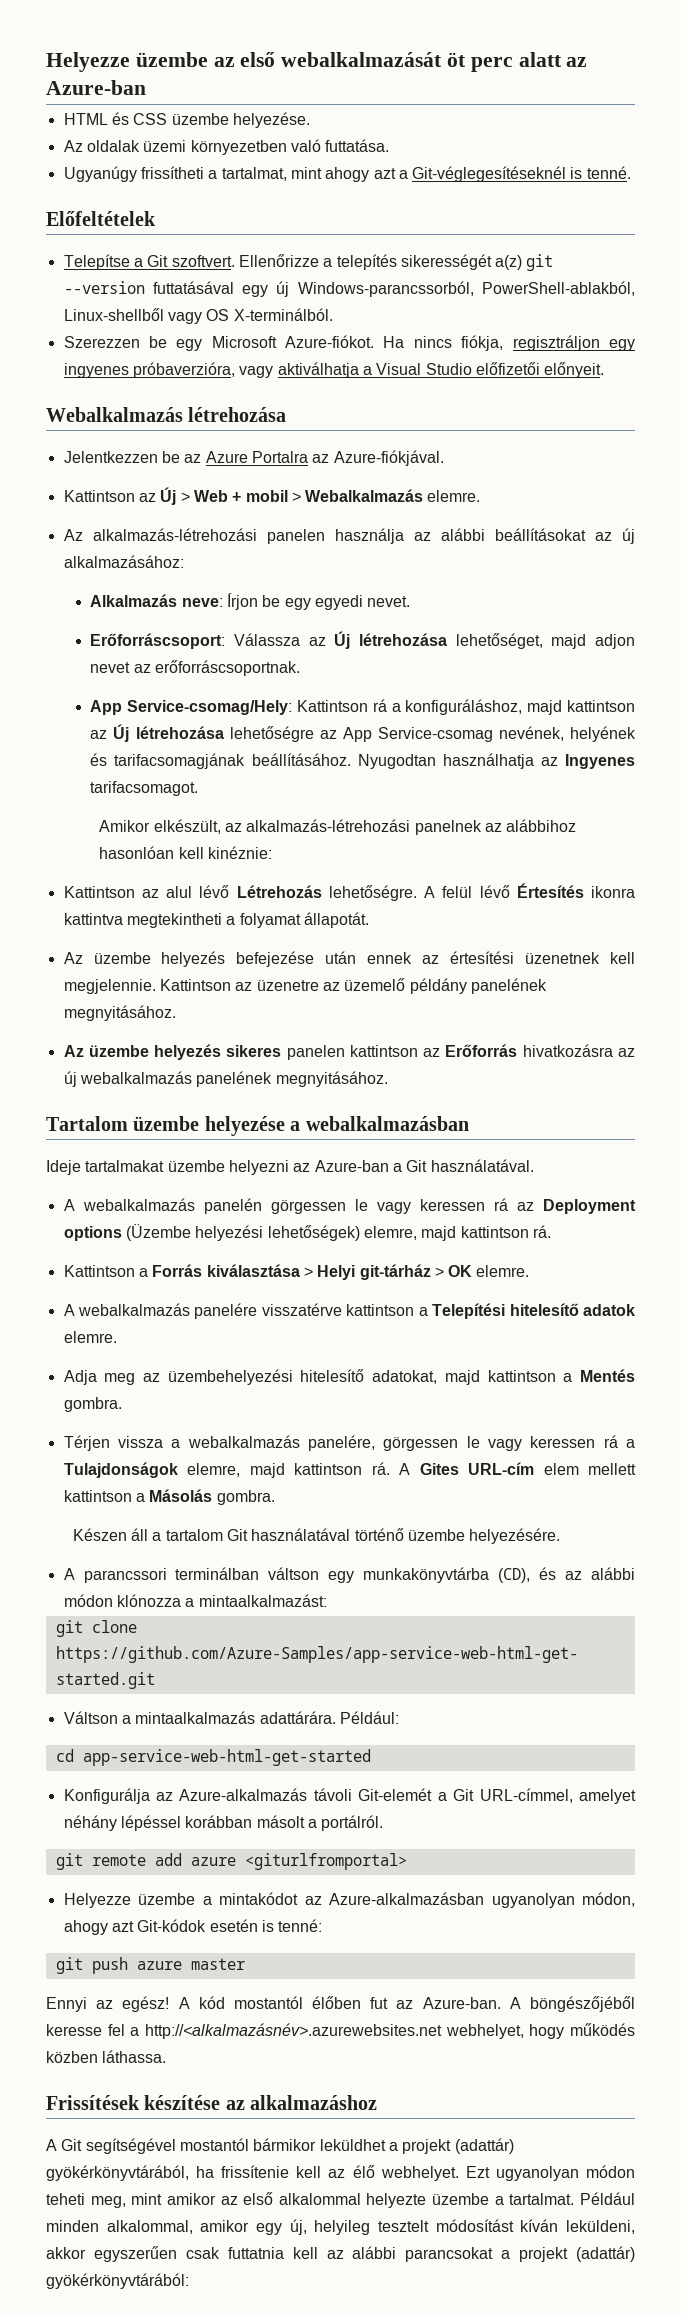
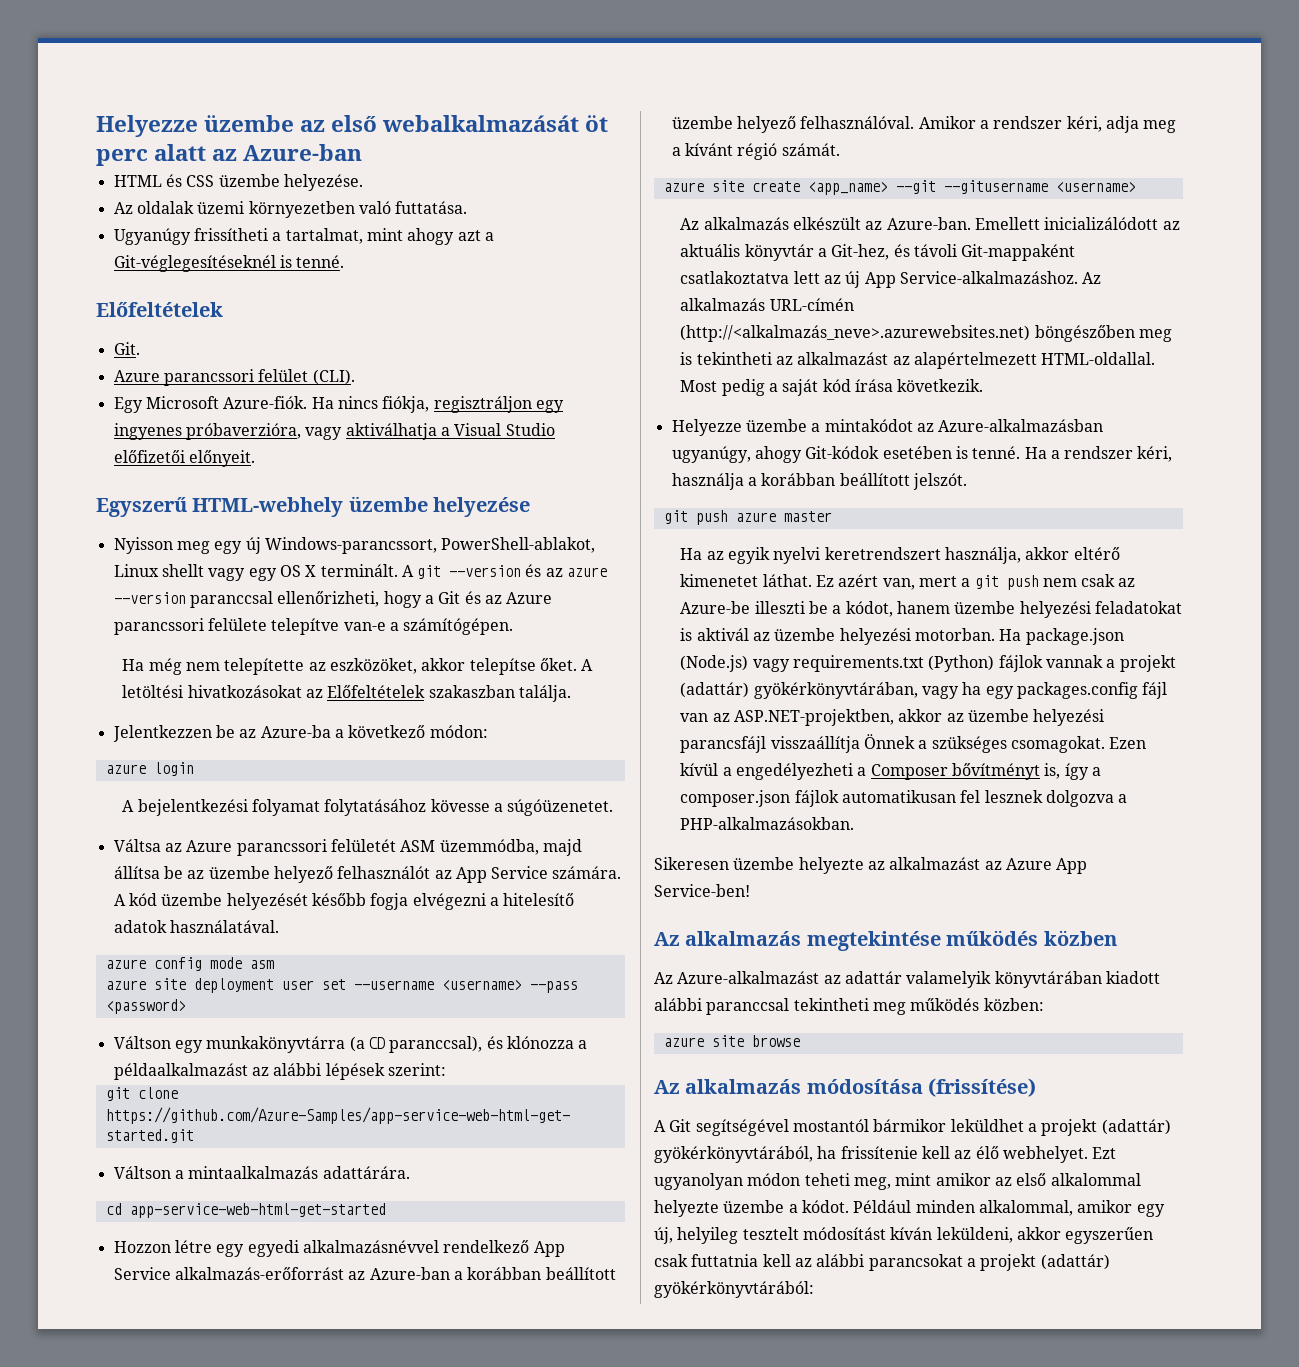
[63,254,554,271] [63,281,635,297] [63,308,333,324] [63,335,375,351] Telepítse a Git szoftvert. Ellenőrizze a telepítés sikerességét a(z) git --version futtatásával egy új Windows-parancssorból, PowerShell-ablakból, Linux-shellből vagy OS X-terminálból. // Szerezzen be egy Microsoft Azure-fiókot. -> [113,342,140,355] [113,369,355,386] [113,396,308,413] Git. // Azure parancssori felület (CLI). // Egy Microsoft Azure-fiók.
[46,407,287,422] [63,450,444,466] [63,487,481,505] [63,528,635,544] [63,555,184,568] [90,593,411,610] [90,631,635,649] [90,660,300,676] [90,699,636,715] [90,724,637,742] [90,753,635,769] [90,781,199,796] [99,819,577,835] [99,846,273,859] [63,883,636,901] [63,912,369,928] [63,951,635,967] [63,978,547,994] [63,1005,176,1021] [63,1044,635,1060] [63,1071,388,1087] [46,1116,469,1136] [46,1159,534,1175] [63,1198,636,1214] [63,1224,551,1241] [63,1264,530,1280] [63,1303,635,1319] [63,1331,117,1343] [63,1369,635,1385] [63,1397,122,1412] [63,1435,636,1451] [63,1462,636,1478] [63,1489,275,1505] [72,1528,561,1544] [63,1567,635,1583] [63,1594,327,1607] Webalkalmazás létrehozása // Jelentkezzen be az Azure Portalra az Azure-fiókjával. // Kattintson az Új > Web + mobil > Webalkalmazás elemre. // Az alkalmazás-létrehozási panelen használja az alábbi beállításokat az új alkalmazásához: // Alkalmazás neve: Írjon be egy egyedi nevet. // Erőforráscsoport: Válassza az Új létrehozása lehetőséget, majd adjon nevet az erőforráscsoportnak. // App Service-csomag/Hely: Kattintson rá a konfiguráláshoz, majd kattintson az Új létrehozása lehetőségre az App Service-csomag nevének, helyének és tarifacsomagjának beállításához. Nyugodtan használhatja az Ingyenes tarifacsomagot. // Amikor elkészült, az alkalmazás-létrehozási panelnek az alábbihoz hasonlóan kell kinéznie: // Kattintson az alul lévő Létrehozás lehetőségre. A felül lévő Értesítés ikonra kattintva megtekintheti a folyamat állapotát. // Az üzembe helyezés befejezése után ennek az értesítési üzenetnek kell megjelennie. Kattintson az üzenetre az üzemelő példány panelének megnyitásához. // Az üzembe helyezés sikeres panelen kattintson az Erőforrás hivatkozásra az új webalkalmazás panelének megnyitásához. // Tartalom üzembe helyezése a webalkalmazásban // Ideje tartalmakat üzembe helyezni az Azure-ban a Git használatával. // A webalkalmazás panelén görgessen le vagy keressen rá az Deployment options (Üzembe helyezési lehetőségek) elemre, majd kattintson rá. // Kattintson a Forrás kiválasztása > Helyi git-tárház > OK elemre. // A webalkalmazás panelére visszatérve kattintson a Telepítési hitelesítő adatok elemre. // Adja meg az üzembehelyezési hitelesítő adatokat, majd kattintson a Mentés gombra. // Térjen vissza a webalkalmazás panelére, görgessen le vagy keressen rá a Tulajdonságok elemre, majd kattintson rá. A Gites URL-cím elem mellett kattintson a Másolás gombra. // Készen áll a tartalom Git használatával történő üzembe helyezésére. // A parancssori terminálban váltson egy munkakönyvtárba (CD), és az alábbi módon klónozza a mintaalkalmazást: -> [96,496,531,517] [113,537,596,554] [113,564,608,581] [113,591,553,608] [113,618,514,635] [122,658,594,675] [122,685,571,702] [112,725,488,742] [105,762,194,776] [122,799,614,816] [113,839,582,856] [113,866,622,883] [113,893,575,910] [113,920,279,933] [105,957,274,971] [105,978,578,993] [105,999,186,1014] [113,1036,588,1053] [113,1063,446,1080] Egyszerű HTML-webhely üzembe helyezése // Nyisson meg egy új Windows-parancssort, PowerShell-ablakot, Linux shellt vagy egy OS X terminált. A git --version és az azure --version paranccsal ellenőrizheti, hogy a Git és az Azure parancssori felülete telepítve van-e a számítógépen. // Ha még nem telepítette az eszközöket, akkor telepítse őket. A letöltési hivatkozásokat az Előfeltételek szakaszban találja. // Jelentkezzen be az Azure-ba a következő módon: // azure login // A bejelentkezési folyamat folytatásához kövesse a súgóüzenetet. // Váltsa az Azure parancssori felületét ASM üzemmódba, majd állítsa be az üzembe helyező felhasználót az App Service számára. A kód üzembe helyezését később fogja elvégezni a hitelesítő adatok használatával. // azure config mode asm // azure site deployment user set --username <username> --pass <password> // Váltson egy munkakönyvtárra (a CD paranccsal), és klónozza a példaalkalmazást az alábbi lépések szerint:
[339,1711,399,1724] Például: -> (410, 1172) none
[63,1788,636,1804] [63,1815,384,1831] [55,1853,407,1870] Konfigurálja az Azure-alkalmazás távoli Git-elemét a Git URL-címmel, amelyet néhány lépéssel korábban másolt a portálról. // git remote add azure <giturlfromportal> -> [113,1240,565,1257] [113,1267,616,1280] [671,116,1177,133] [671,143,840,160] [663,180,1136,195] [680,217,1180,230] [680,244,1076,261] [680,271,1102,288] [680,298,854,311] [680,325,1172,342] [680,352,1156,369] [680,379,984,396] Hozzon létre egy egyedi alkalmazásnévvel rendelkező App Service alkalmazás-erőforrást az Azure-ban a korábban beállított üzembe helyező felhasználóval. Amikor a rendszer kéri, adja meg a kívánt régió számát. // azure site create <app_name> --git --gitusername <username> // Az alkalmazás elkészült az Azure-ban. Emellett inicializálódott az aktuális könyvtár a Git-hez, és távoli Git-mappaként csatlakoztatva lett az új App Service-alkalmazáshoz. Az alkalmazás URL-címén (http://<alkalmazás_neve>.azurewebsites.net) böngészőben meg is tekintheti az alkalmazást az alapértelmezett HTML-oldallal. Most pedig a saját kód írása következik.
[491,1892,635,1908] [63,1919,323,1935] [55,1957,245,1974] [46,1996,635,2012] [46,2023,635,2039] [46,2050,167,2063] [46,2095,378,2110] ugyanolyan módon, ahogy azt Git-kódok esetén is tenné: // git push azure master // Ennyi az egész! A kód mostantól élőben fut az Azure-ban. A böngészőjéből keresse fel a http://<alkalmazásnév>.azurewebsites.net webhelyet, hogy működés közben láthassa. // Frissítések készítése az alkalmazáshoz -> [671,446,1173,463] [671,473,967,490] [663,510,832,525] [680,547,1120,564] [680,574,1136,590] [680,601,1182,618] [680,628,1124,645] [680,655,1176,672] [680,682,1168,699] [680,709,1105,726] [680,734,1147,753] [680,763,1101,780] [680,790,1128,807] [680,817,855,830] [654,857,1088,874] [654,884,750,897] [654,930,1117,951] [654,971,1160,988] [654,998,1044,1015] [663,1035,800,1047] [654,1078,1037,1097] ugyanúgy, ahogy Git-kódok esetében is tenné. Ha a rendszer kéri, használja a korábban beállított jelszót. // git push azure master // Ha az egyik nyelvi keretrendszert használja, akkor eltérő kimenetet láthat. Ez azért van, mert a git push nem csak az Azure-be illeszti be a kódot, hanem üzembe helyezési feladatokat is aktivál az üzembe helyezési motorban. Ha package.json (Node.js) vagy requirements.txt (Python) fájlok vannak a projekt (adattár) gyökérkönyvtárában, vagy ha egy packages.config fájl van az ASP.NET-projektben, akkor az üzembe helyezési parancsfájl visszaállítja Önnek a szükséges csomagokat. Ezen kívül a engedélyezheti a Composer bővítményt is, így a composer.json fájlok automatikusan fel lesznek dolgozva a PHP-alkalmazásokban. // Sikeresen üzembe helyezte az alkalmazást az Azure App Service-ben! // Az alkalmazás megtekintése működés közben // Az Azure-alkalmazást az adattár valamelyik könyvtárában kiadott alábbi paranccsal tekintheti meg működés közben: // azure site browse // Az alkalmazás módosítása (frissítése)
[509,2193,575,2205] tartalmat. -> [801,1200,849,1213] kódot.

